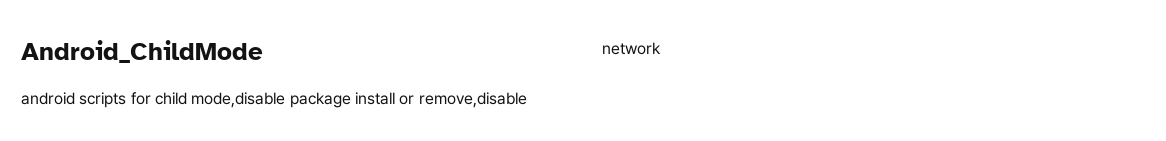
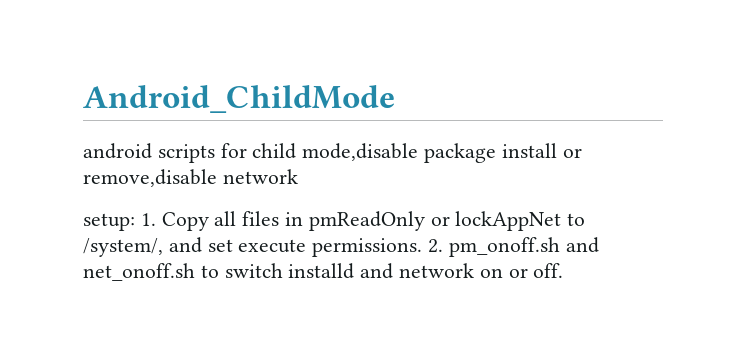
(661, 48) none -> [83,211,586,231] [83,237,599,257] [83,263,564,281] // setup: 1. Copy all files in pmReadOnly or lockAppNet to /system/, and set execute permissions. 2. pm_onoff.sh and net_onoff.sh to switch installd and network on or off.

